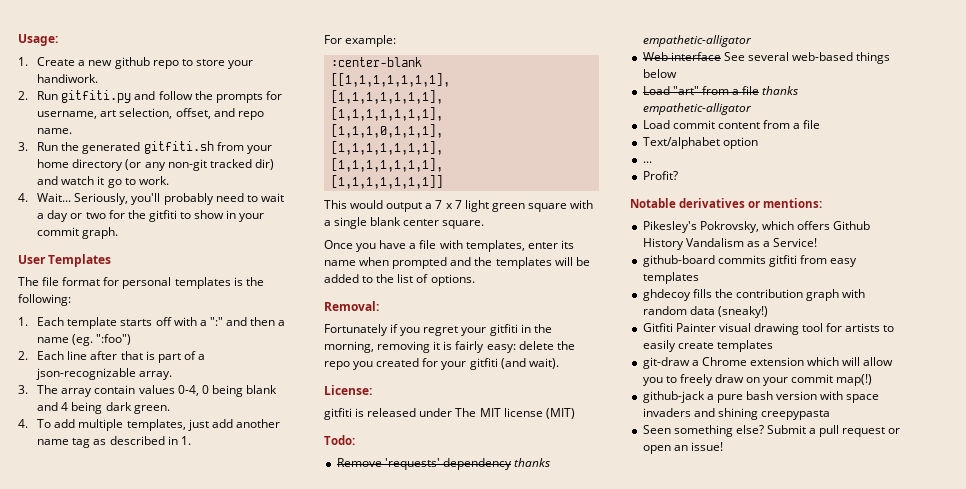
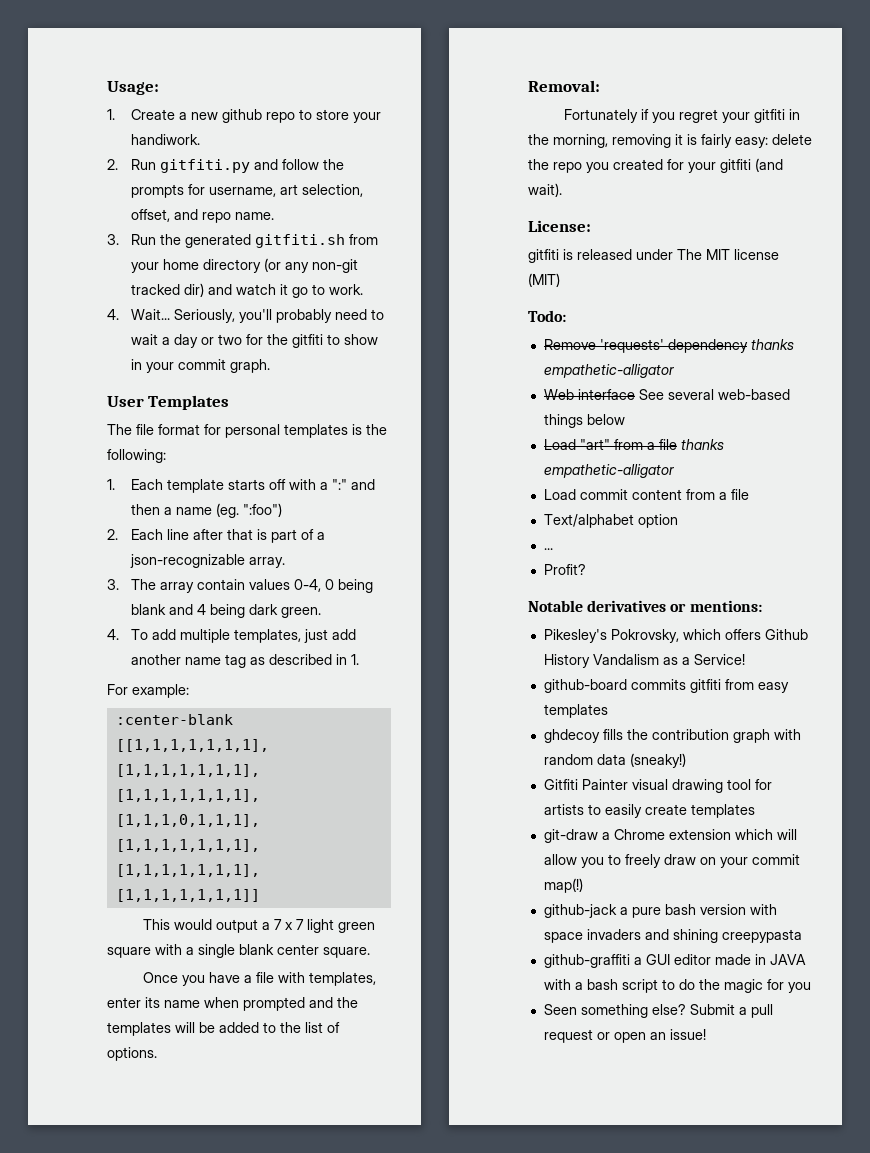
(830, 415) none -> [543,954,806,968] [543,979,811,993] // github-graffiti a GUI editor made in JAVA with a bash script to do the magic for you

